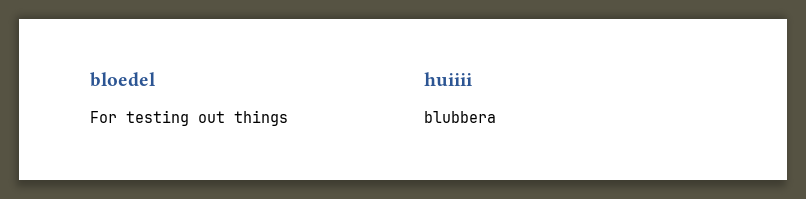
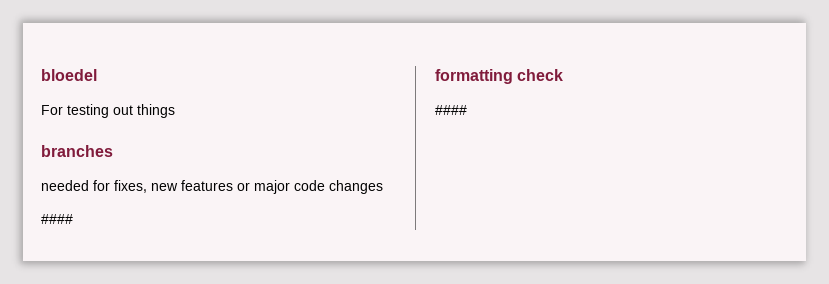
[424,72,473,87] [424,111,496,123] huiiii // blubbera -> [41,145,113,157] [41,180,383,194] [41,214,73,224] [435,69,564,84] [435,105,467,115] branches // needed for fixes, new features or major code changes // #### // formatting check // ####

